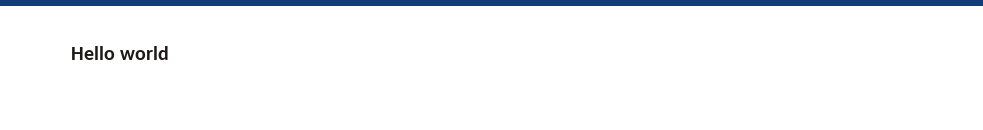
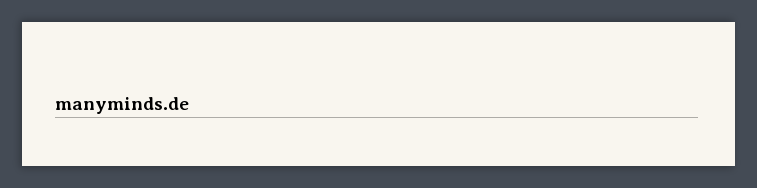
[71,46,170,60] Hello world -> [55,97,189,114] manyminds.de

